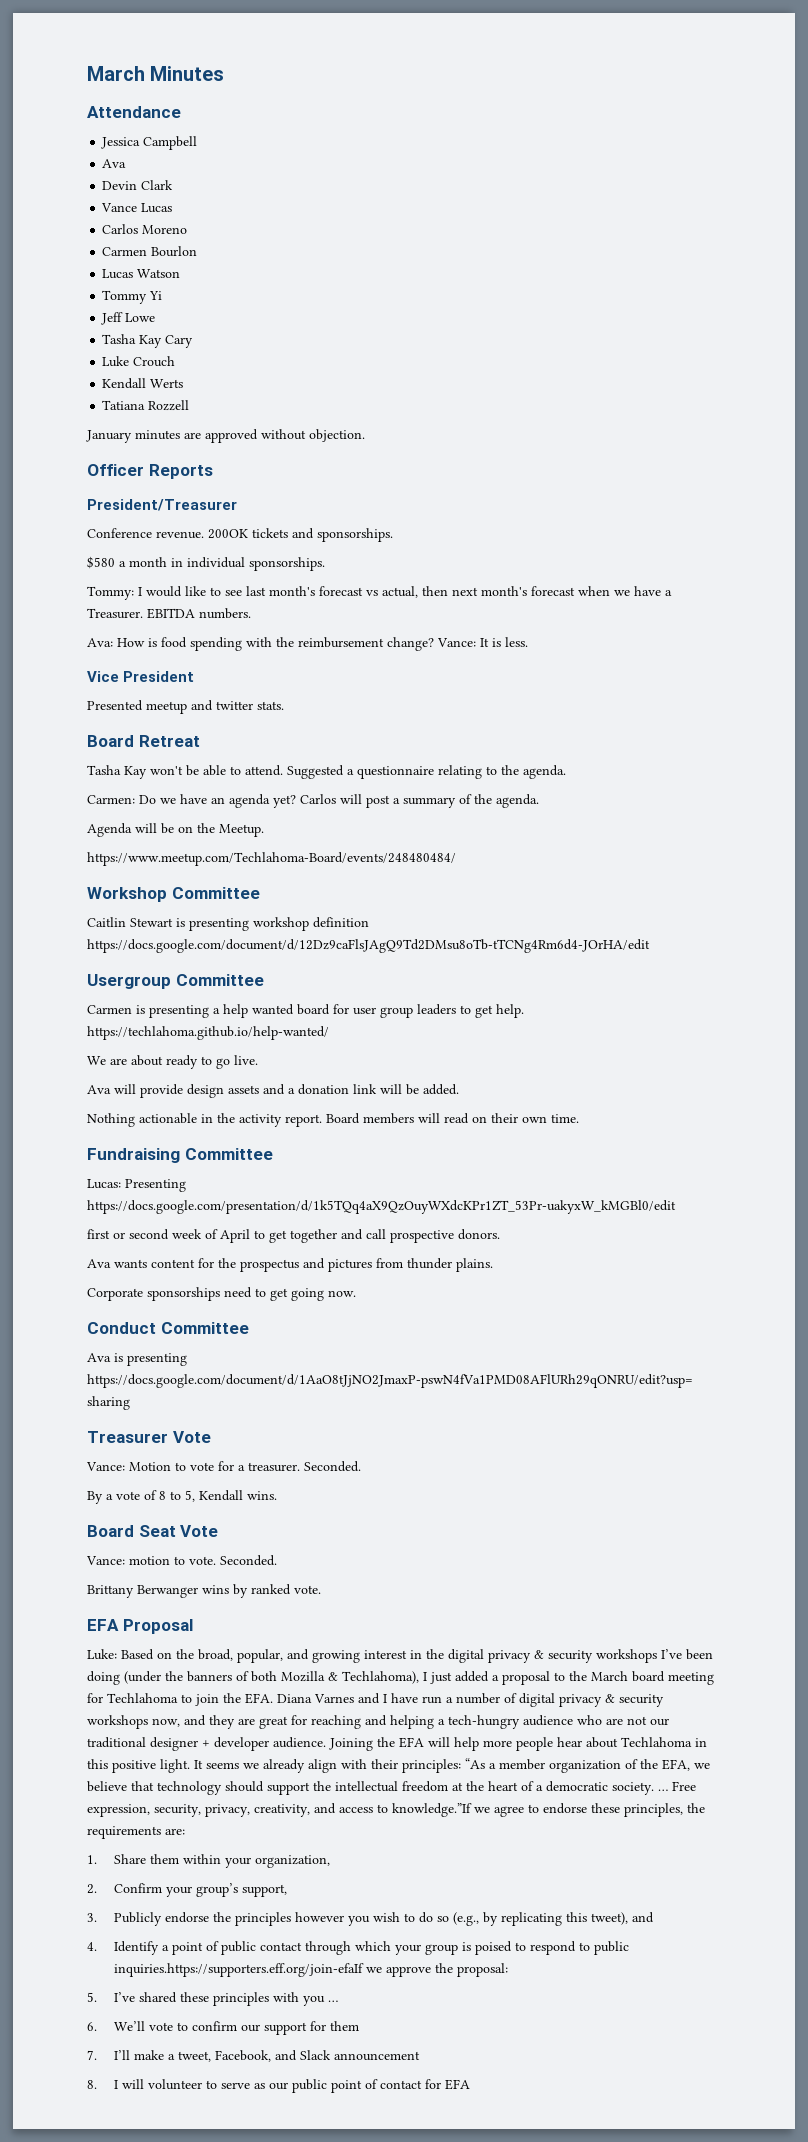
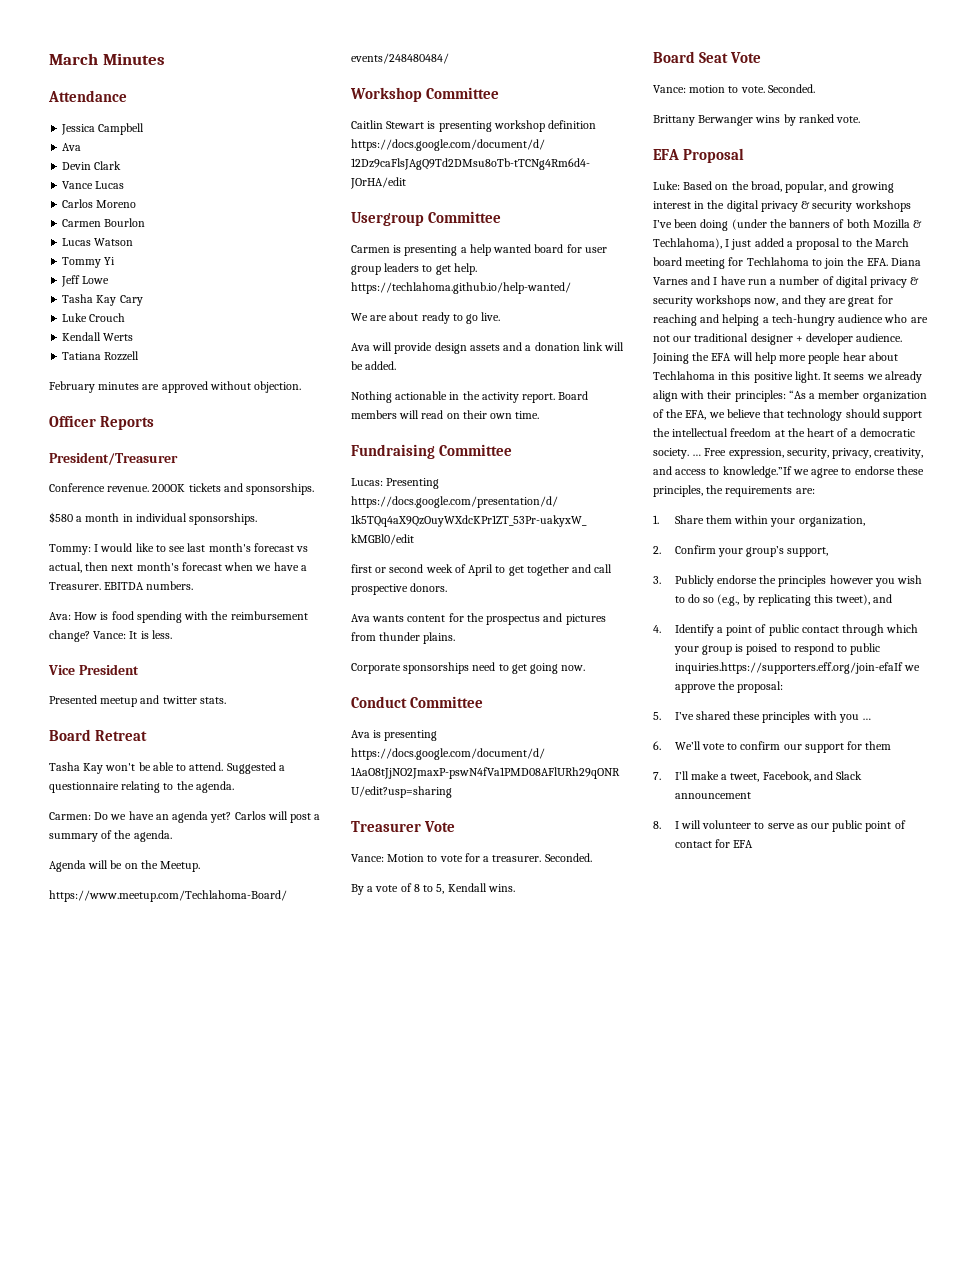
[86,430,132,443] January -> [49,381,95,393] February

